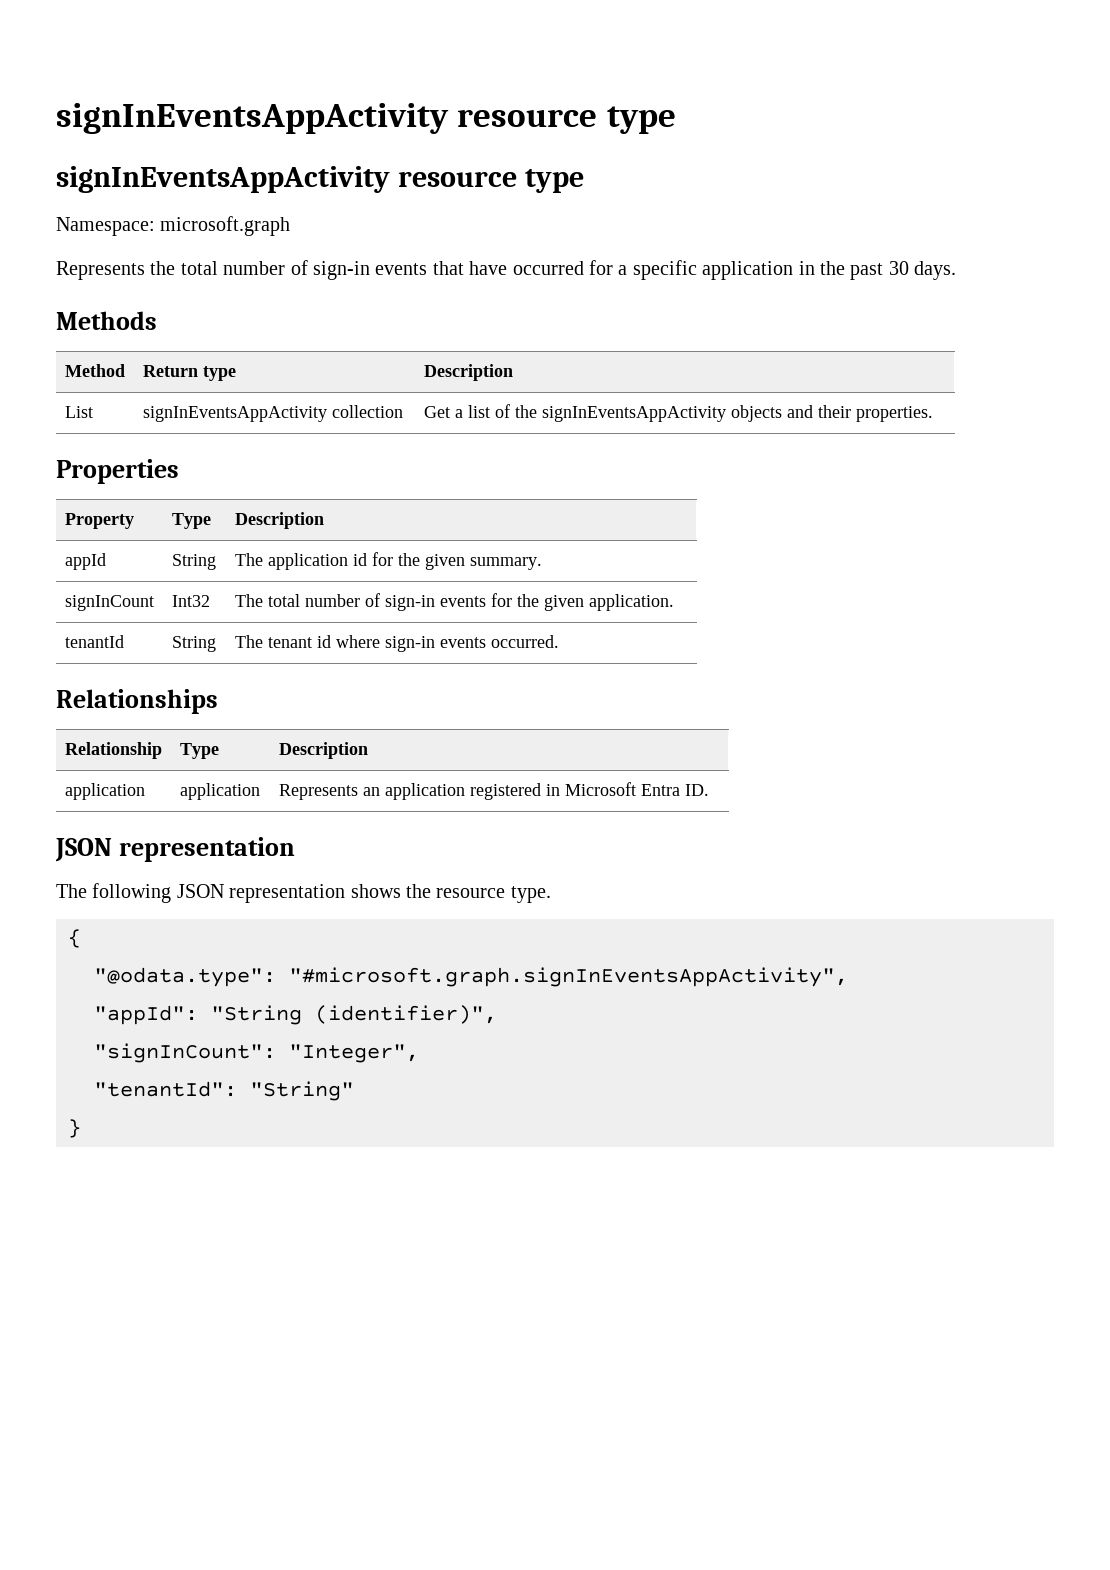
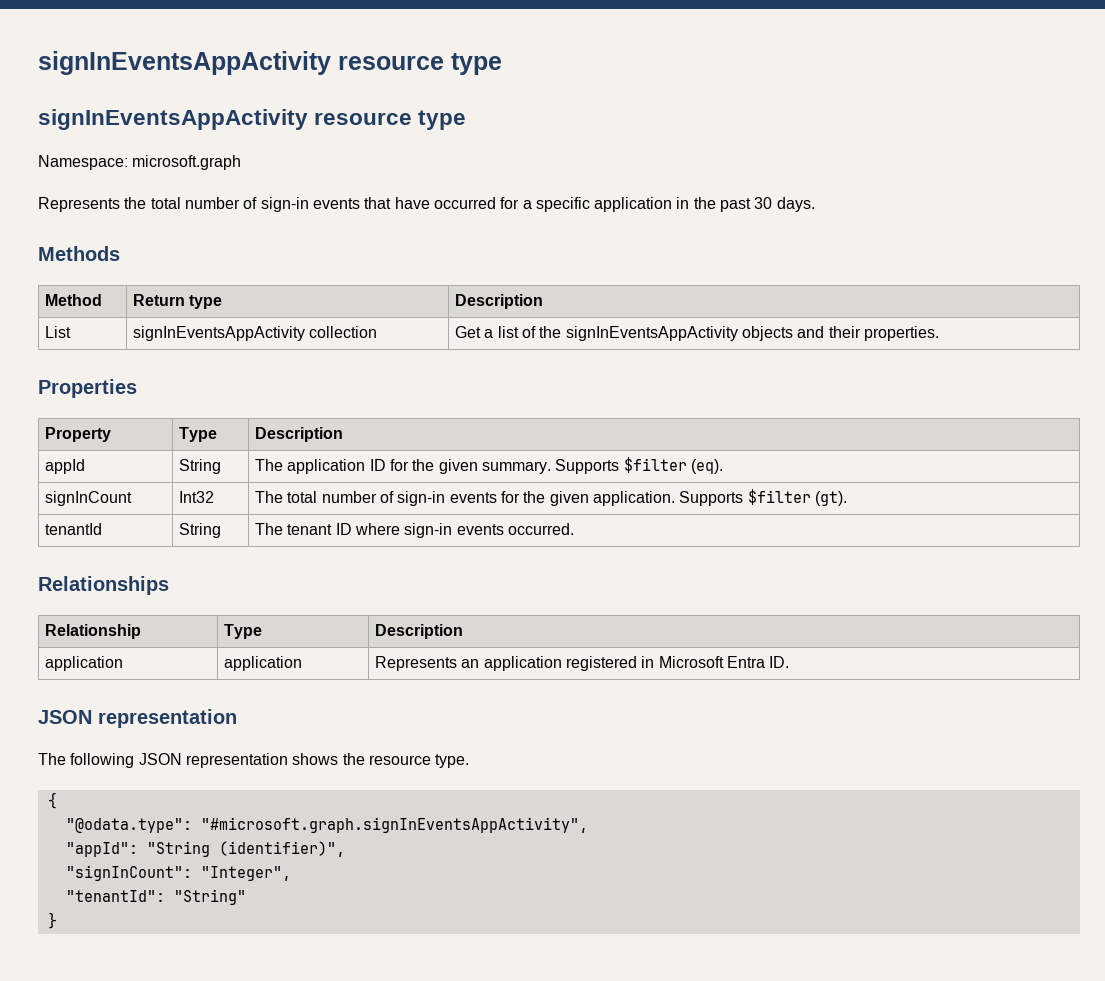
[352,553,367,566] id -> [369,459,386,471] ID
(542, 563) none -> [555,457,723,474] Supports $filter (eq).
(674, 602) none -> [679,489,847,506] Supports $filter (gt).
[316,635,331,648] id -> [335,523,352,535] ID

